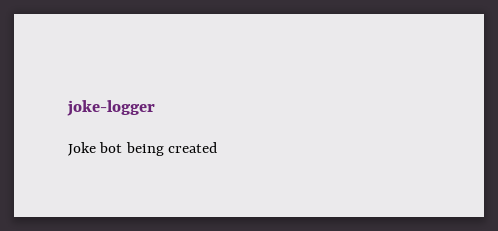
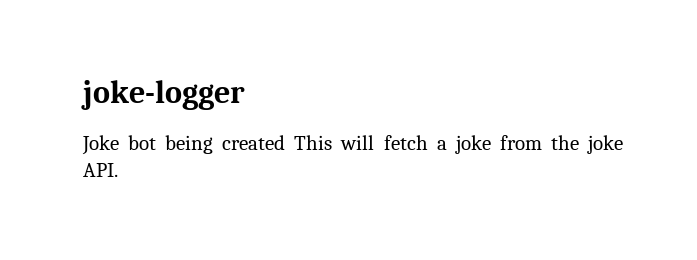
(218, 147) none -> [294,135,623,154] [83,163,118,177] This will fetch a joke from the joke API.

